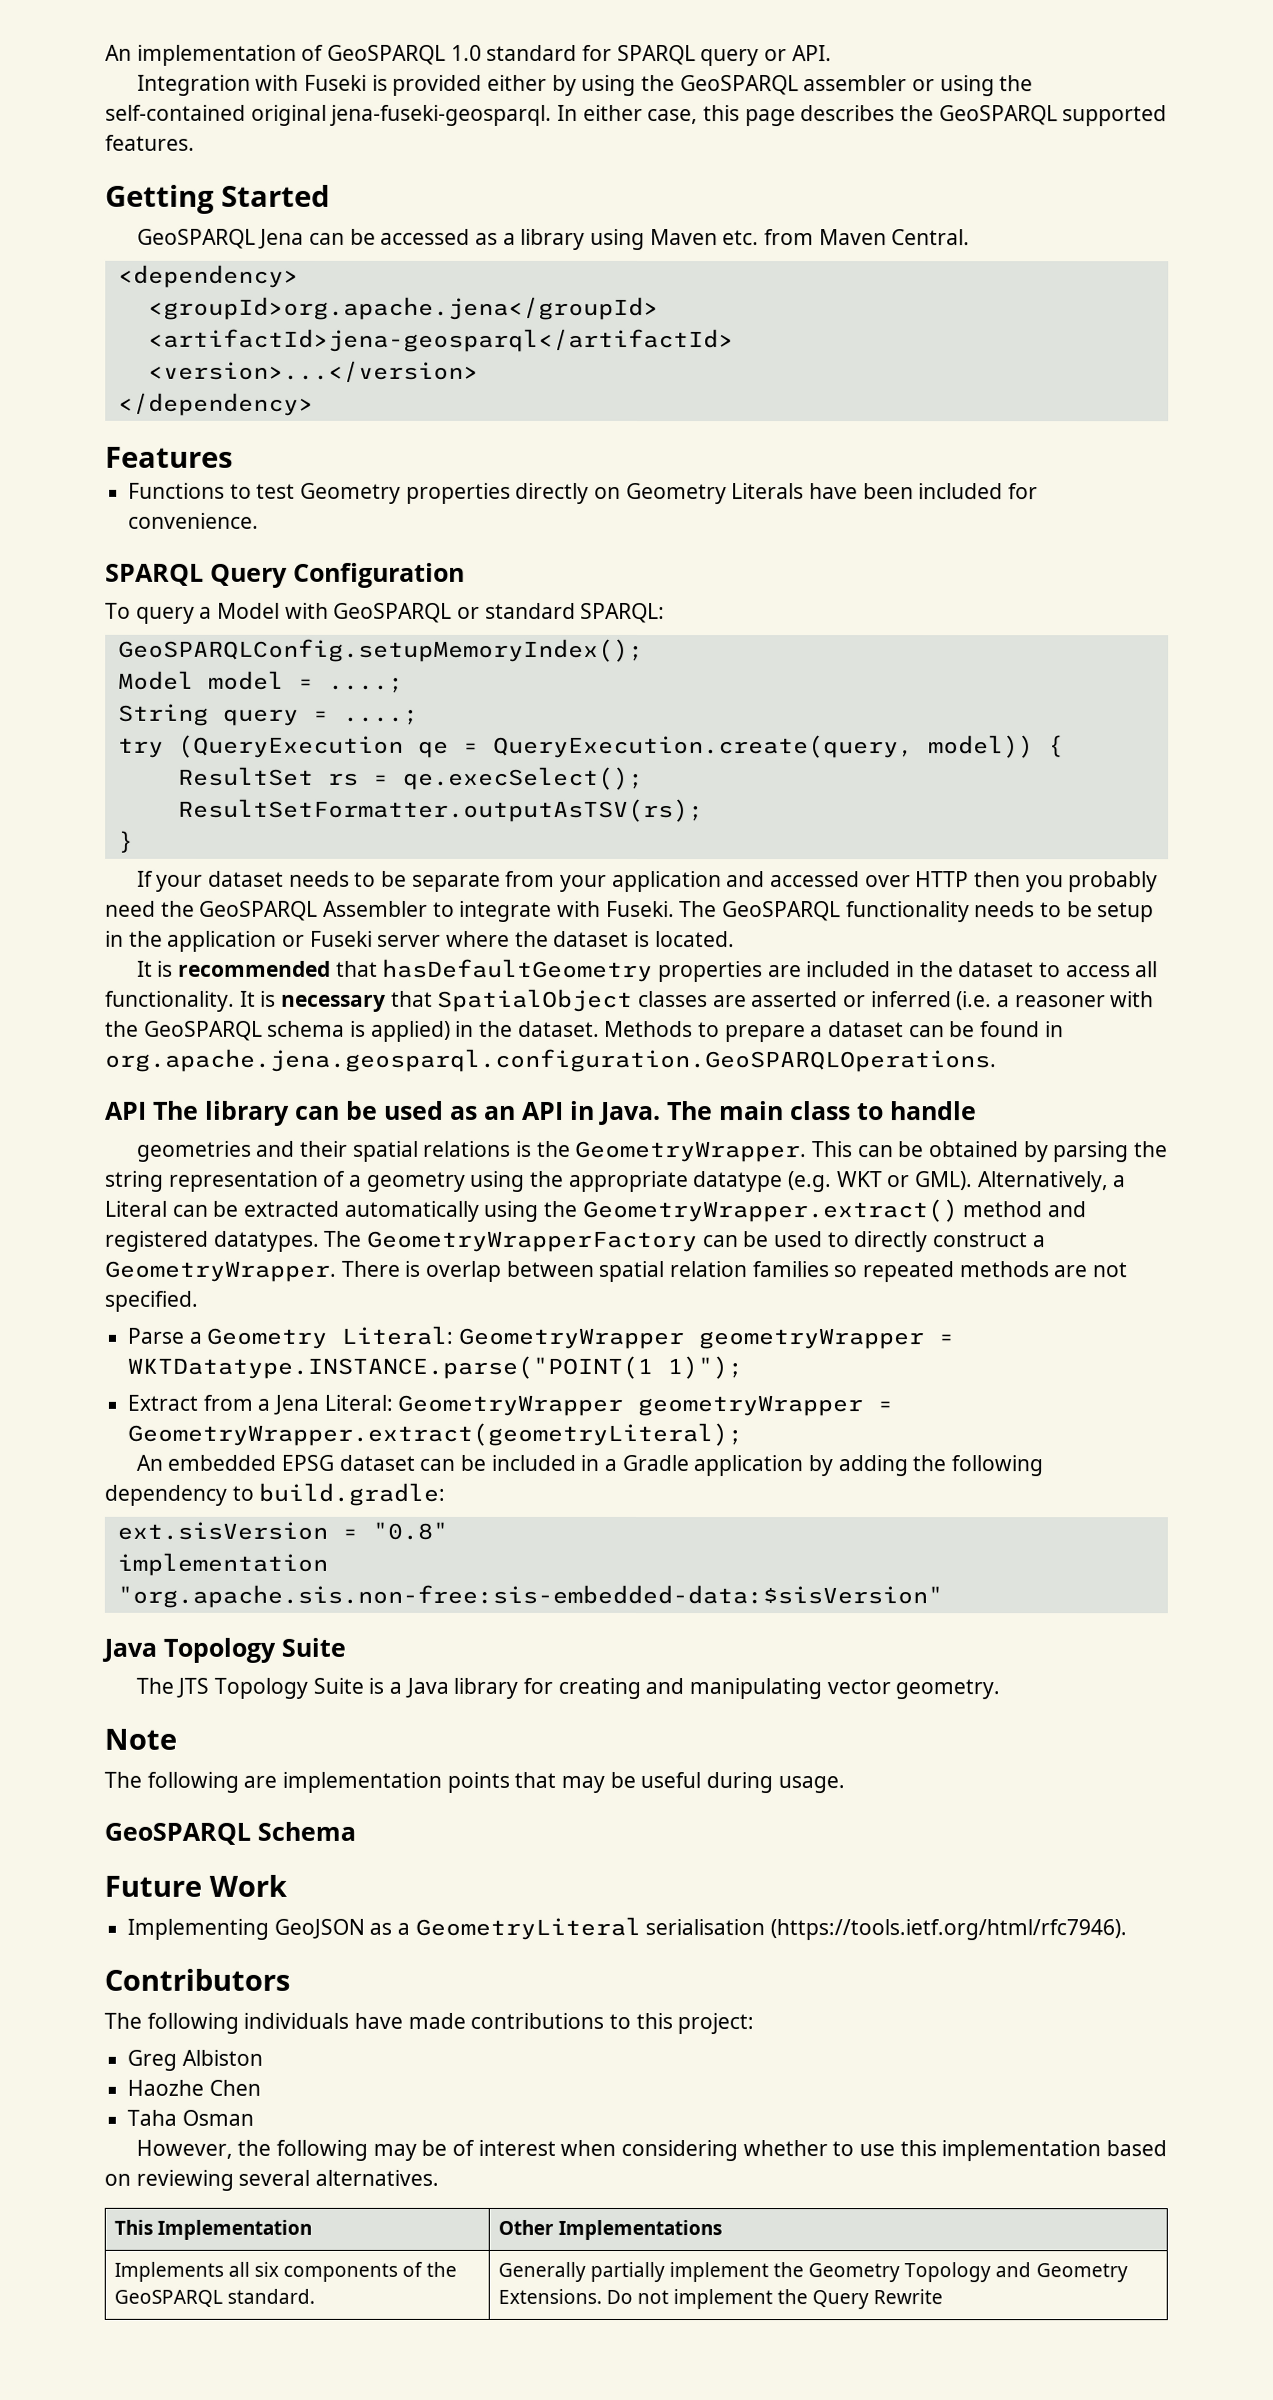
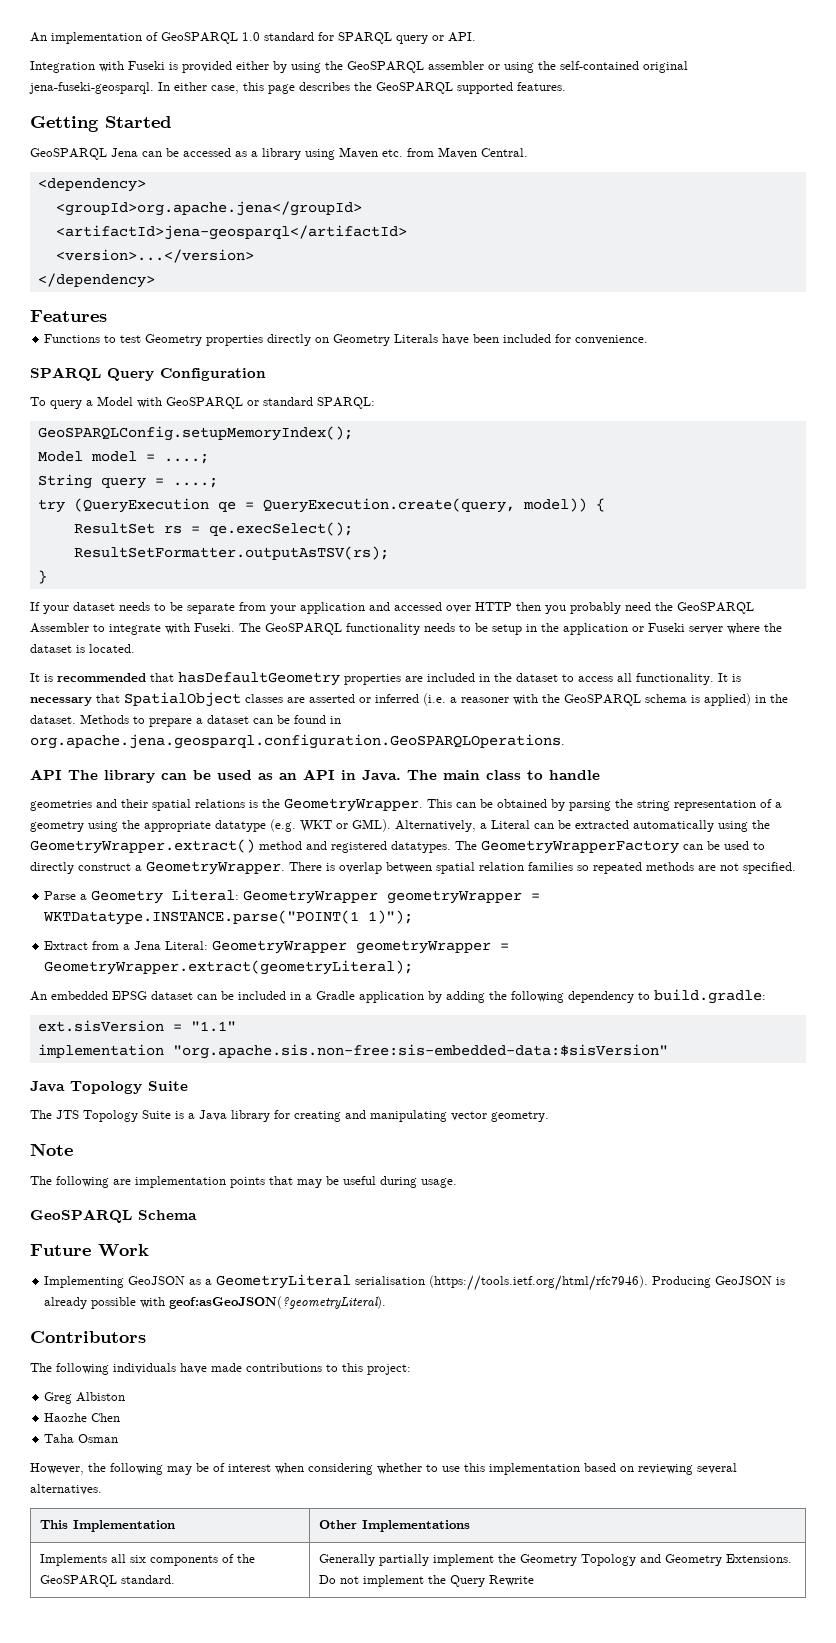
[371,1521,448,1540] "0.8" -> [190,1021,236,1032] "1.1"
(1128, 1930) none -> [652,1276,786,1288] [44,1296,387,1309] Producing GeoJSON is already possible with geof:asGeoJSON(?geometryLiteral).

